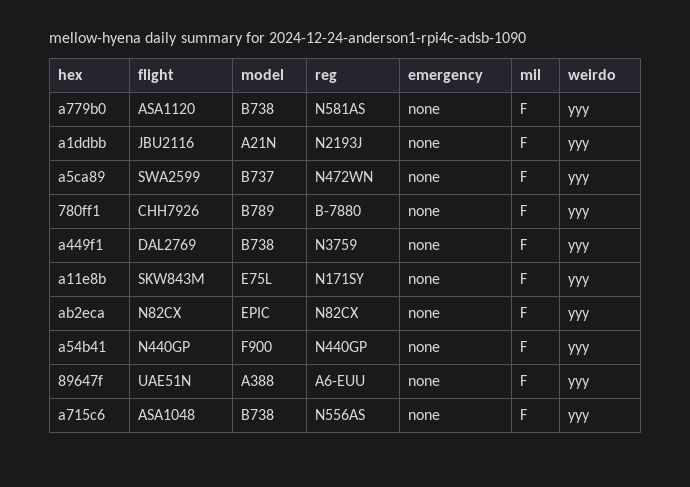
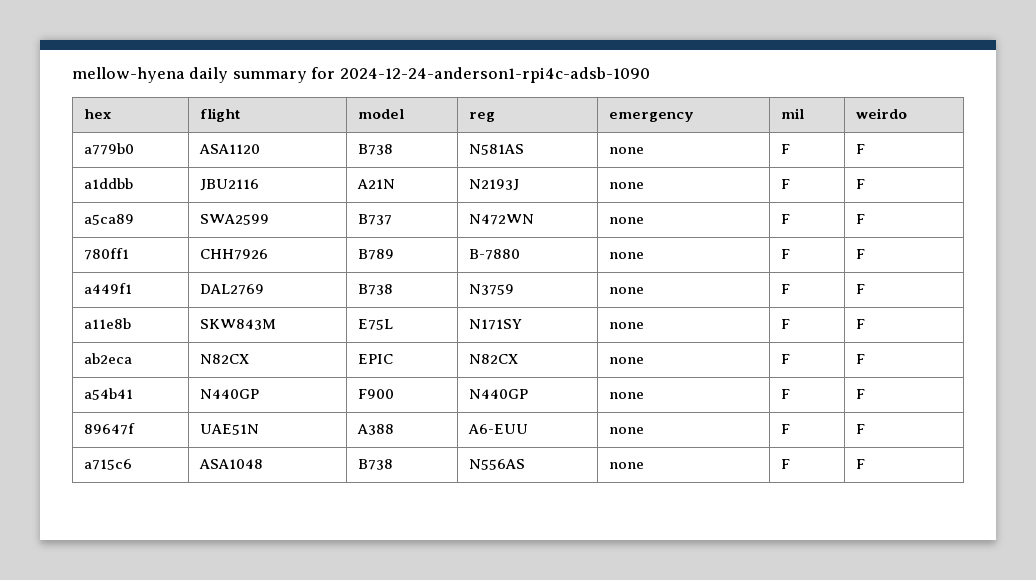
[567,106,590,117] yyy -> [855,144,865,154] F
[567,140,590,151] yyy -> [855,179,865,189] F
[567,174,590,185] yyy -> [855,214,865,224] F
[567,208,590,219] yyy -> [855,249,865,259] F
[567,242,590,253] yyy -> [855,284,865,294] F
[567,276,590,287] yyy -> [855,319,865,329] F
[567,310,590,321] yyy -> [855,354,865,364] F
[567,344,590,355] yyy -> [855,389,865,399] F
[567,378,590,389] yyy -> [855,424,865,434] F
[567,412,590,423] yyy -> [855,459,865,469] F

